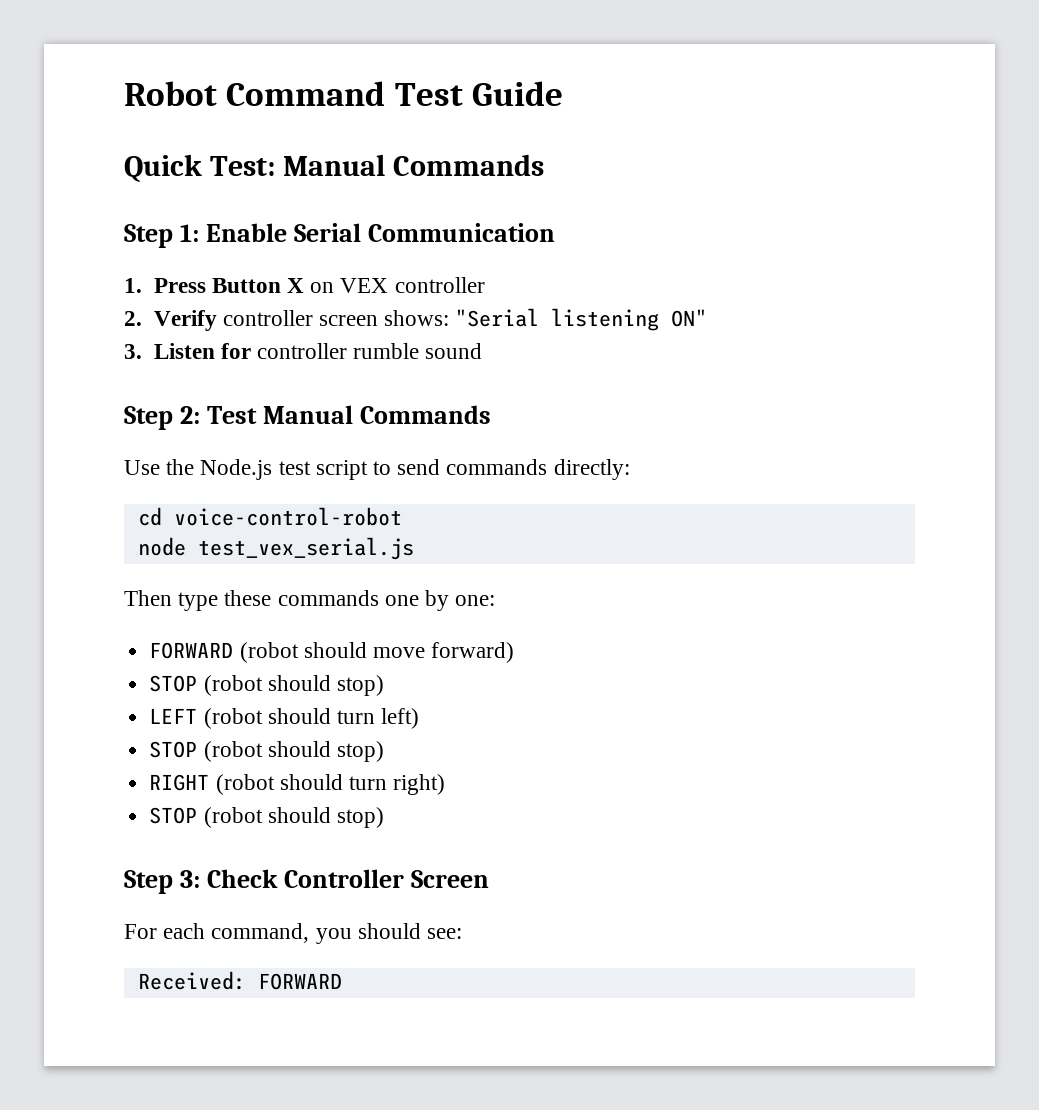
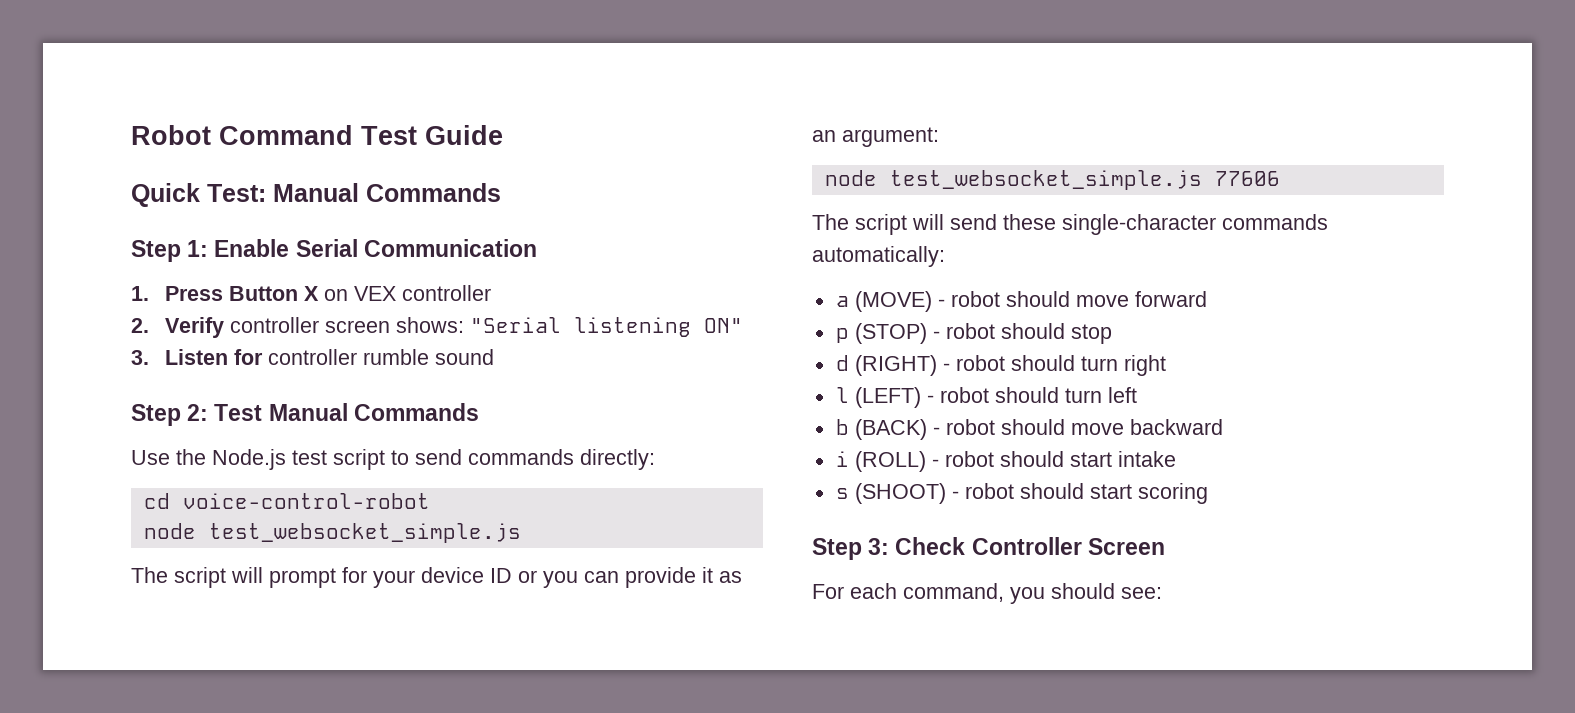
[197,537,414,560] [124,590,496,611] [149,642,515,663] [149,675,384,696] [149,708,420,729] [149,741,384,762] [149,774,446,795] [149,807,384,828] test_vex_serial.js // Then type these commands one by one: // FORWARD (robot should move forward) // STOP (robot should stop) // LEFT (robot should turn left) // STOP (robot should stop) // RIGHT (robot should turn right) // STOP (robot should stop) -> [208,523,521,543] [131,567,742,588] [812,127,939,147] [824,170,1280,190] [812,214,1328,235] [812,246,945,267] [835,291,1207,312] [835,323,1112,344] [835,355,1166,376] [835,387,1137,408] [835,419,1223,440] [835,451,1176,472] [835,483,1208,504] test_websocket_simple.js // The script will prompt for your device ID or you can provide it as an argument: // node test_websocket_simple.js 77606 // The script will send these single-character commands automatically: // a (MOVE) - robot should move forward // p (STOP) - robot should stop // d (RIGHT) - robot should turn right // l (LEFT) - robot should turn left // b (BACK) - robot should move backward // i (ROLL) - robot should start intake // s (SHOOT) - robot should start scoring
[137,971,342,990] // Received: FORWARD -> (1162, 593) none

